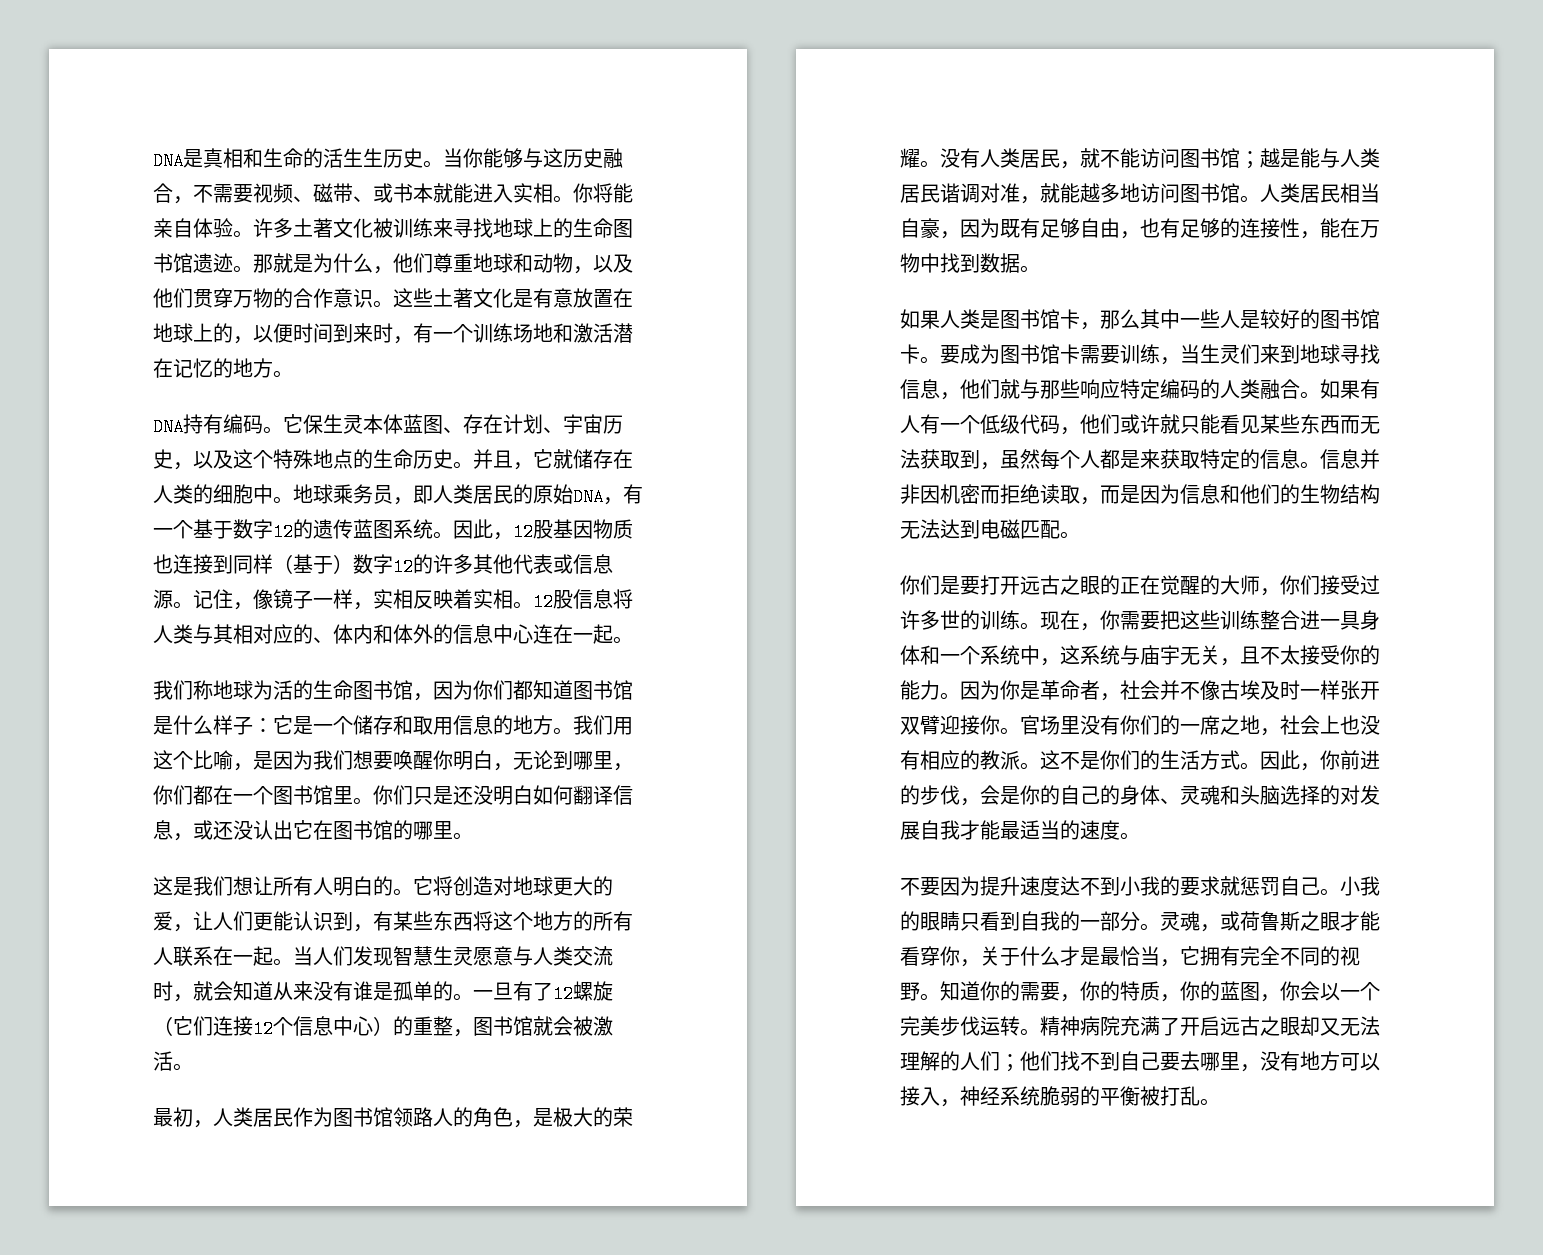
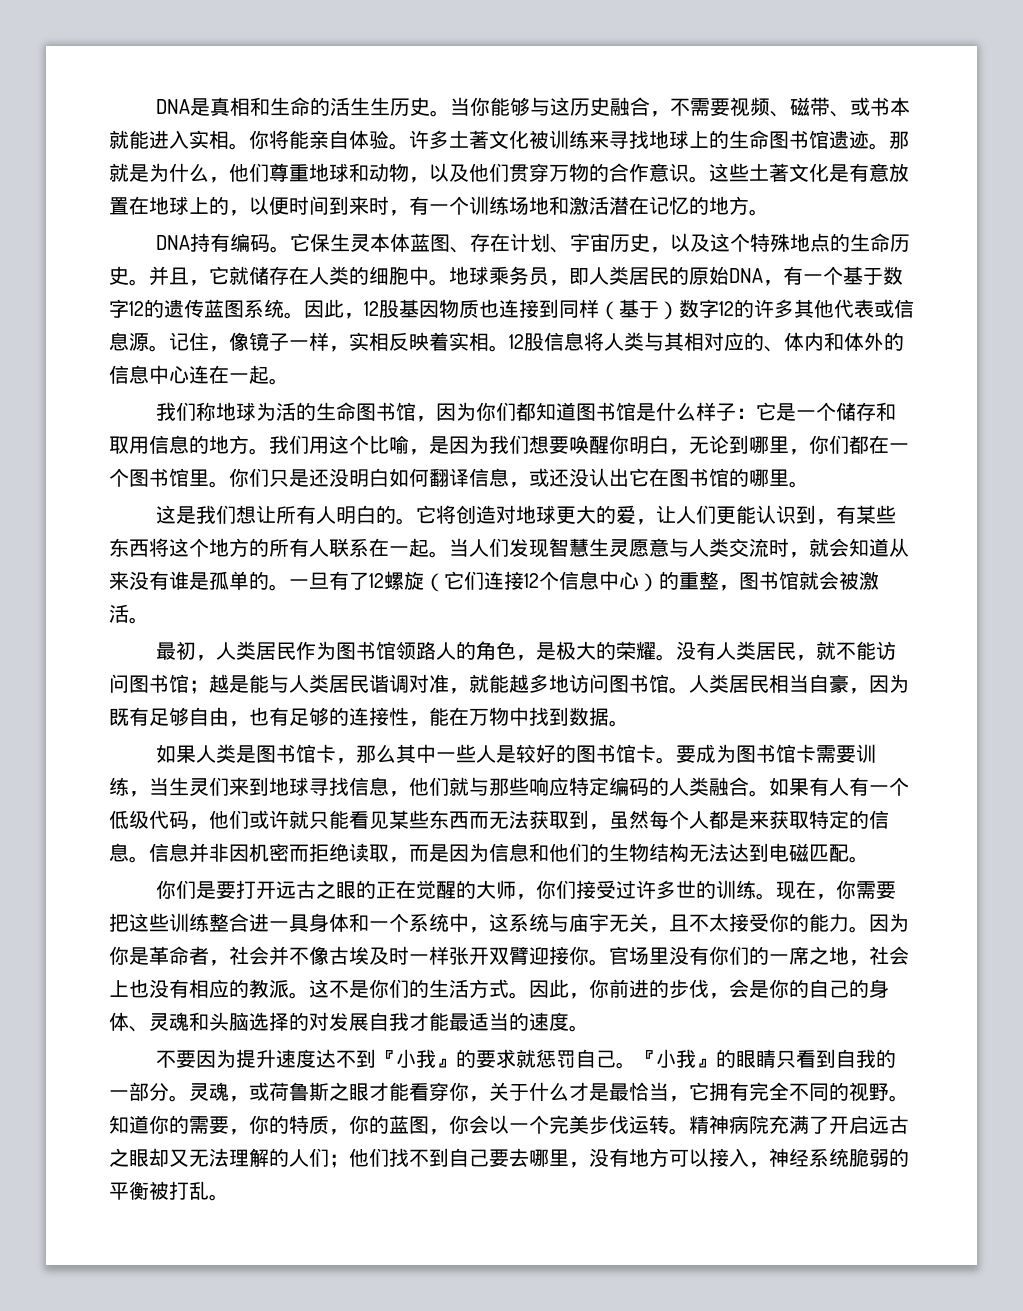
[1120,876,1160,896] 小我 -> [375,1049,456,1068] 『小我』
[1340,876,1380,896] 小我 -> [635,1049,716,1068] 『小我』

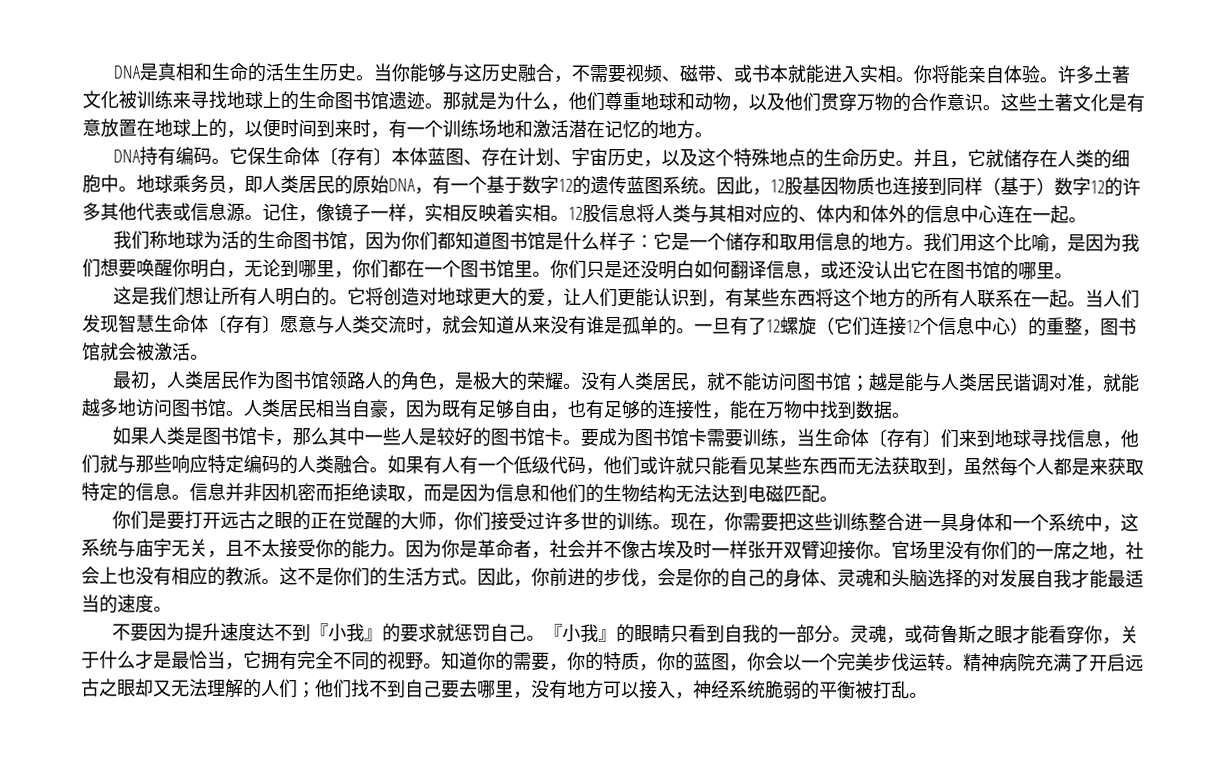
[349,234,370,252] 灵 -> [283,147,393,167] 命体〔存有〕
[609,539,629,557] 灵 -> [172,314,281,334] 命体〔存有〕
[189,778,209,796] 灵 -> [832,428,942,448] 命体〔存有〕

